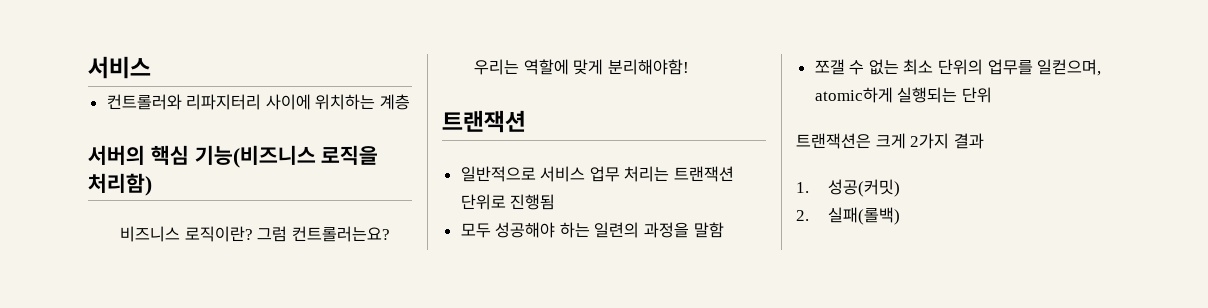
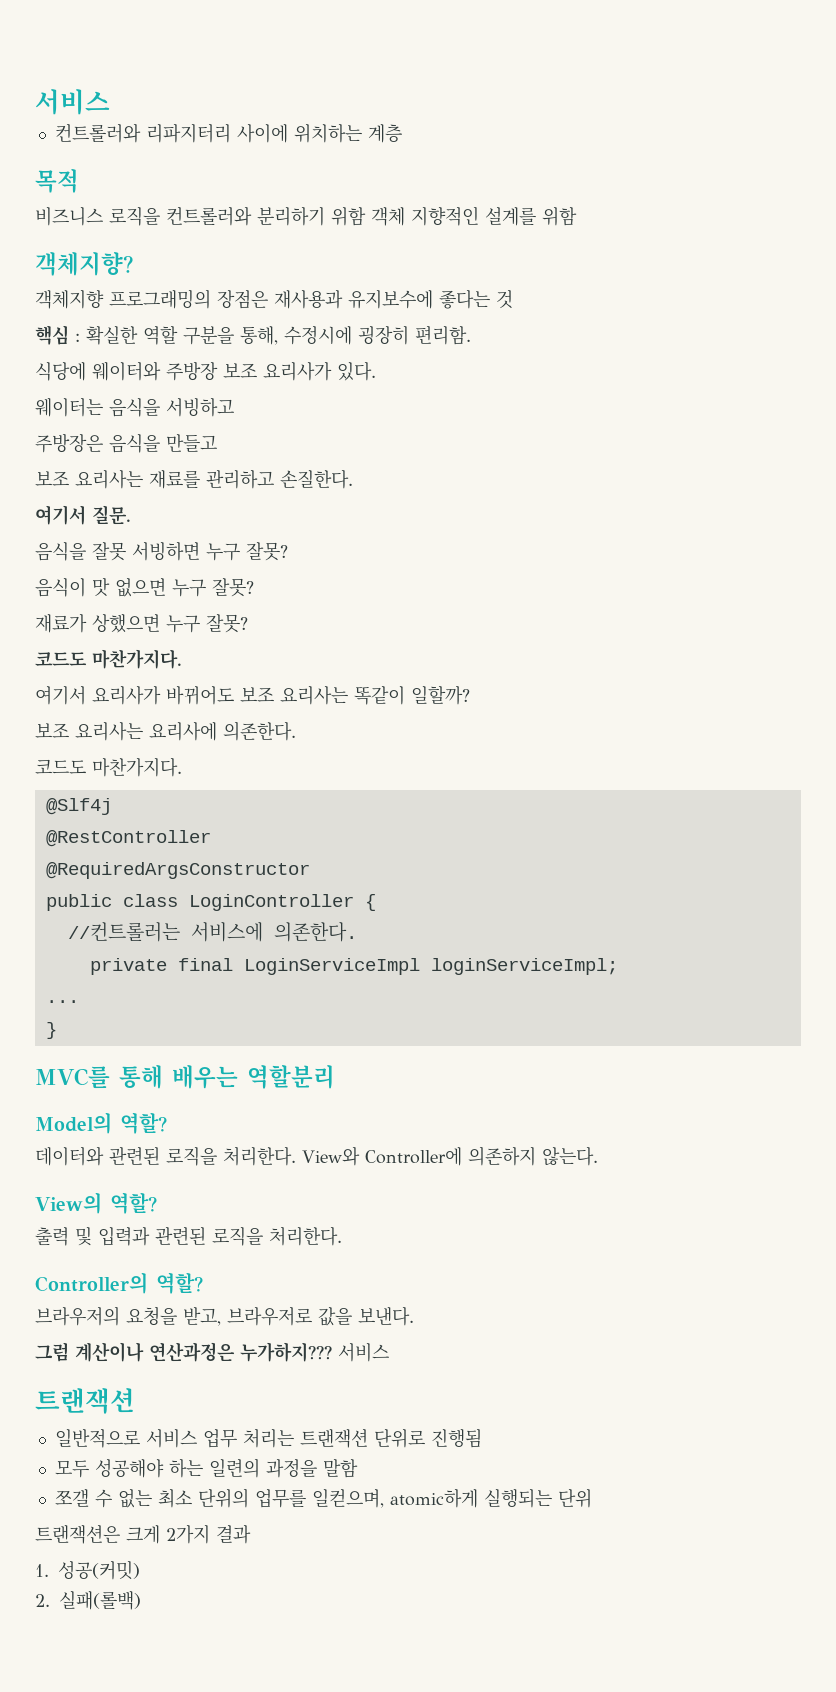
[88,145,379,168] [88,173,152,196] [120,226,390,242] [474,59,689,75] 서버의 핵심 기능(비즈니스 로직을 처리함) // 비즈니스 로직이란? 그럼 컨트롤러는요? 우리는 역할에 맞게 분리해야함! -> [35,169,79,193] [35,206,577,226] [35,252,133,276] [35,289,513,309] [35,325,471,345] [35,361,376,381] [35,397,234,417] [35,433,217,453] [35,469,353,489] [35,505,131,525] [35,542,288,561] [35,577,254,597] [35,614,248,633] [35,649,182,669] [35,686,470,705] [35,721,296,741] [35,757,182,777] [45,798,112,815] [45,830,211,847] [45,862,310,879] [45,894,376,911] [67,922,357,942] [89,958,618,975] [45,1000,79,1003] [45,1022,57,1039] [35,1065,335,1089] [35,1112,167,1134] [35,1146,598,1166] [35,1192,157,1214] [35,1226,342,1246] [35,1272,203,1294] [35,1306,414,1326] [35,1342,389,1362] 목적 // 비즈니스 로직을 컨트롤러와 분리하기 위함 객체 지향적인 설계를 위함 // 객체지향? // 객체지향 프로그래밍의 장점은 재사용과 유지보수에 좋다는 것 // 핵심 : 확실한 역할 구분을 통해, 수정시에 굉장히 편리함. // 식당에 웨이터와 주방장 보조 요리사가 있다. // 웨이터는 음식을 서빙하고 // 주방장은 음식을 만들고 // 보조 요리사는 재료를 관리하고 손질한다. // 여기서 질문. // 음식을 잘못 서빙하면 누구 잘못? // 음식이 맛 없으면 누구 잘못? // 재료가 상했으면 누구 잘못? // 코드도 마찬가지다. // 여기서 요리사가 바뀌어도 보조 요리사는 똑같이 일할까? // 보조 요리사는 요리사에 의존한다. // 코드도 마찬가지다. // @Slf4j // @RestController // @RequiredArgsConstructor // public class LoginController { // //컨트롤러는 서비스에 의존한다. // private final LoginServiceImpl loginServiceImpl; // ... // } // MVC를 통해 배우는 역할분리 // Model의 역할? // 데이터와 관련된 로직을 처리한다. View와 Controller에 의존하지 않는다. // View의 역할? // 출력 및 입력과 관련된 로직을 처리한다. // Controller의 역할? // 브라우저의 요청을 받고, 브라우저로 값을 보낸다. // 그럼 계산이나 연산과정은 누가하지??? 서비스

